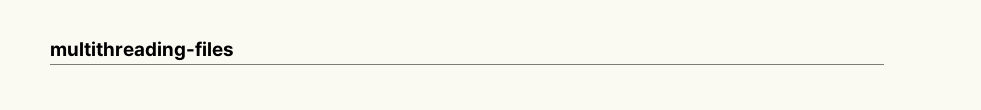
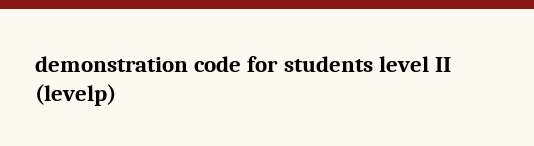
[50,41,234,61] multithreading-files -> [35,56,452,72] [35,84,116,106] demonstration code for students level II (levelp)

